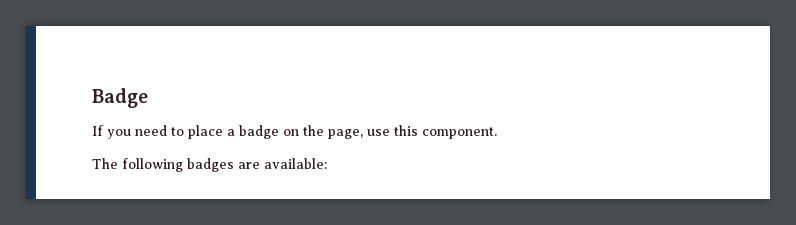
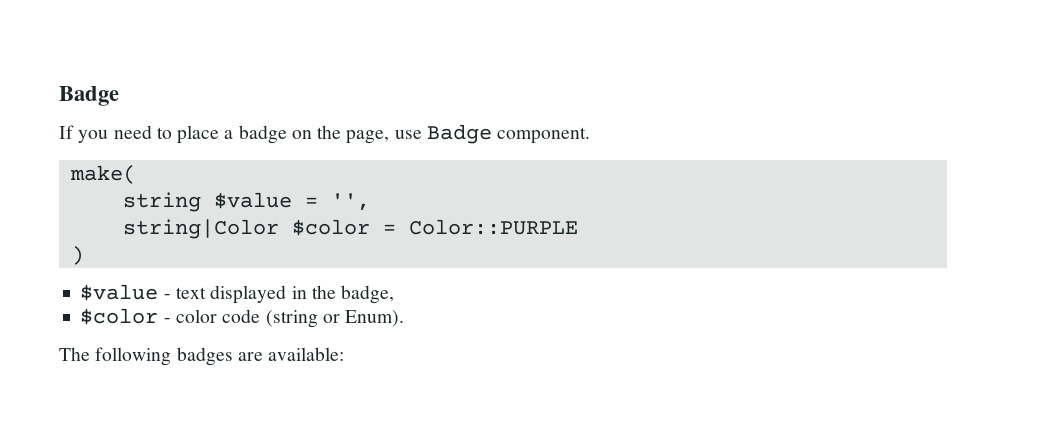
[394,125,418,136] this -> [426,124,492,144] Badge
(497, 133) none -> [69,165,136,184] [122,192,370,212] [122,219,578,239] [70,246,84,265] [80,284,395,304] [80,308,405,328] // make( // string $value = '', // string|Color $color = Color::PURPLE // ) // $value - text displayed in the badge, // $color - color code (string or Enum).

